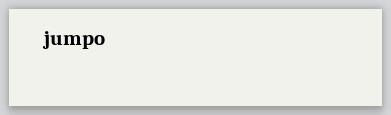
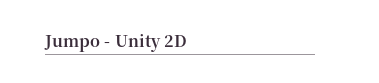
[42,31,105,49] jumpo -> [44,34,187,52] Jumpo - Unity 2D

